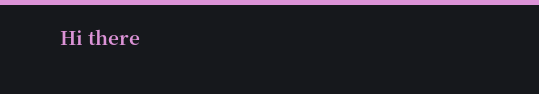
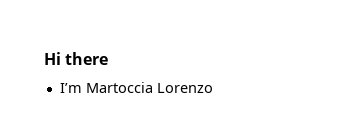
(141, 37) none -> [59,82,213,93] // I’m Martoccia Lorenzo

